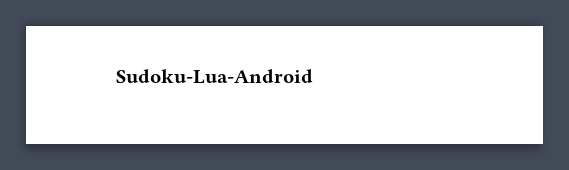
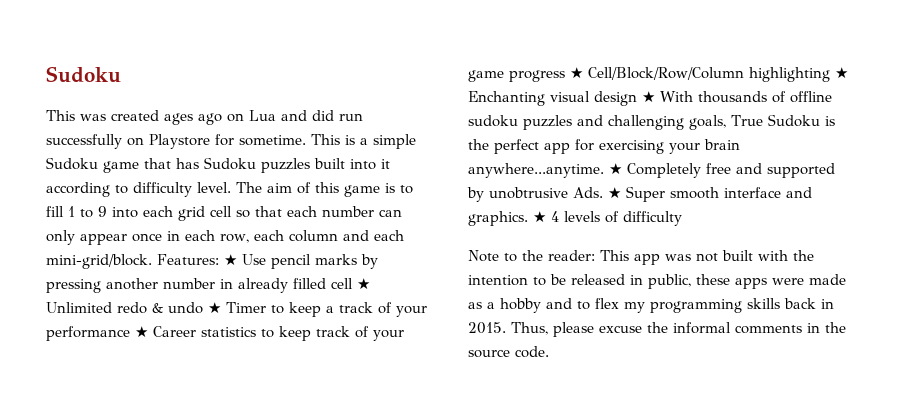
[116,69,313,84] Sudoku-Lua-Android -> [46,66,121,83] [46,110,363,125] [46,134,416,149] [46,157,390,173] [46,182,413,197] [46,206,402,221] [46,230,404,245] [46,254,378,269] [46,278,370,293] [46,302,427,317] [46,326,404,341] [468,67,848,82] [468,91,832,106] [468,114,835,130] [468,139,740,154] [468,163,835,178] [467,186,812,202] [468,211,682,226] [468,250,814,265] [468,274,846,289] [468,298,834,313] [468,322,846,337] [468,346,549,358] Sudoku // This was created ages ago on Lua and did run successfully on Playstore for sometime. This is a simple Sudoku game that has Sudoku puzzles built into it according to difficulty level. The aim of this game is to fill 1 to 9 into each grid cell so that each number can only appear once in each row, each column and each mini-grid/block. Features: ★ Use pencil marks by pressing another number in already filled cell ★ Unlimited redo & undo ★ Timer to keep a track of your performance ★ Career statistics to keep track of your game progress ★ Cell/Block/Row/Column highlighting ★ Enchanting visual design ★ With thousands of offline sudoku puzzles and challenging goals, True Sudoku is the perfect app for exercising your brain anywhere...anytime. ★ Completely free and supported by unobtrusive Ads. ★ Super smooth interface and graphics. ★ 4 levels of difficulty // Note to the reader: This app was not built with the intention to be released in public, these apps were made as a hobby and to flex my programming skills back in 2015. Thus, please excuse the informal comments in the source code.

